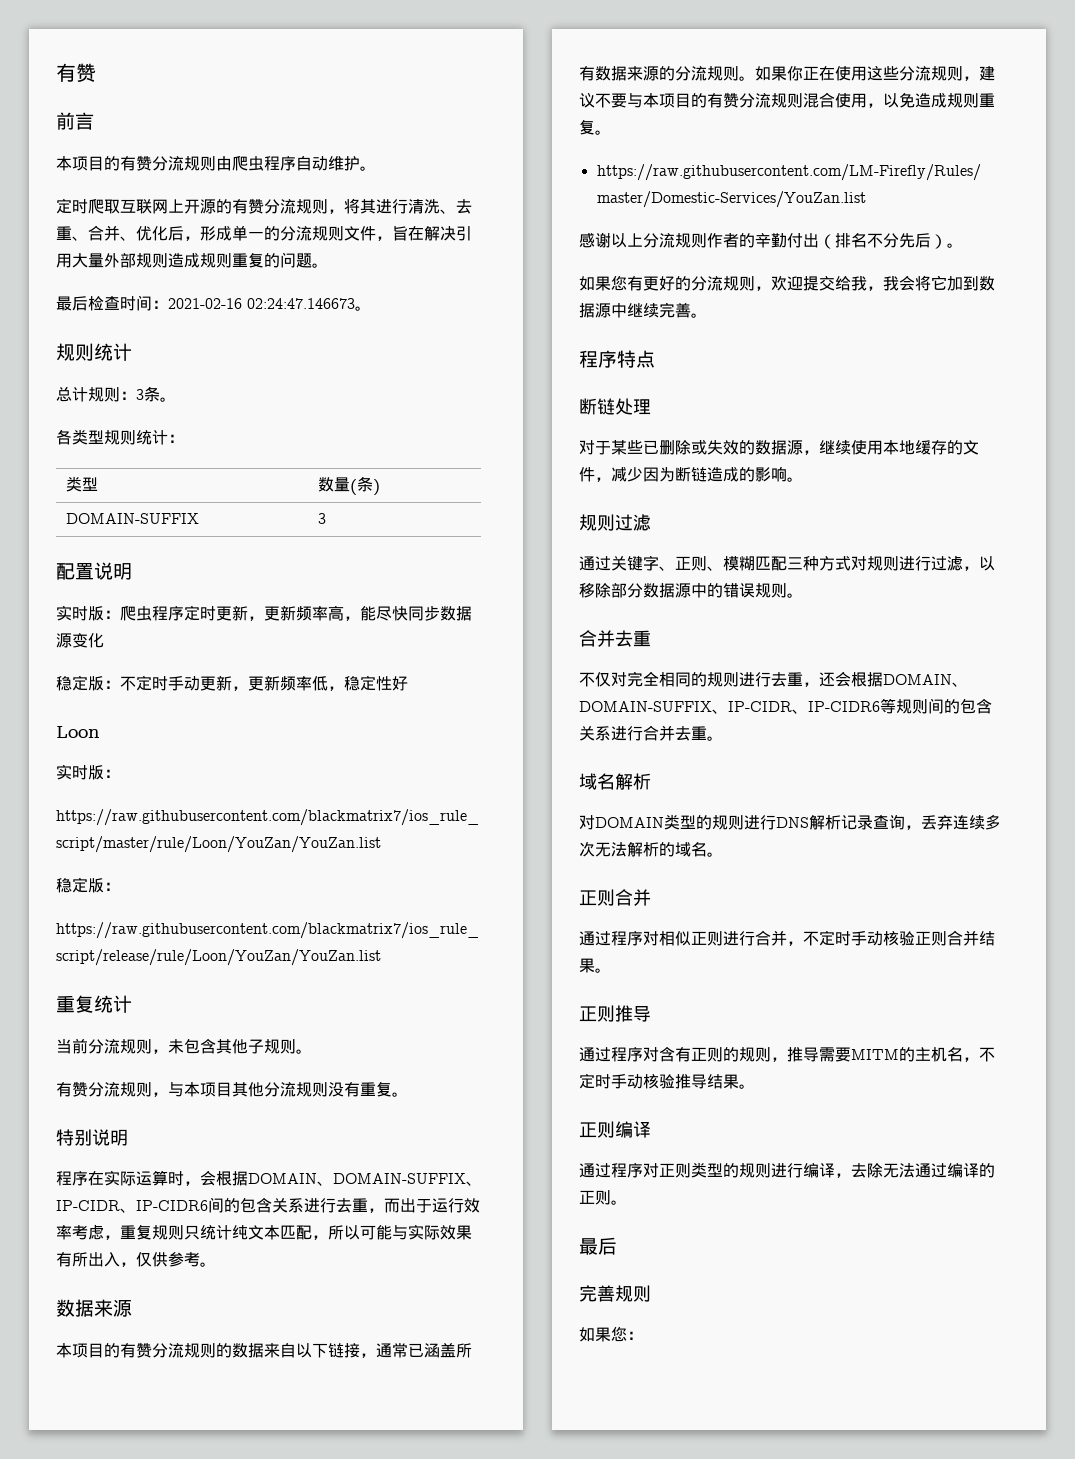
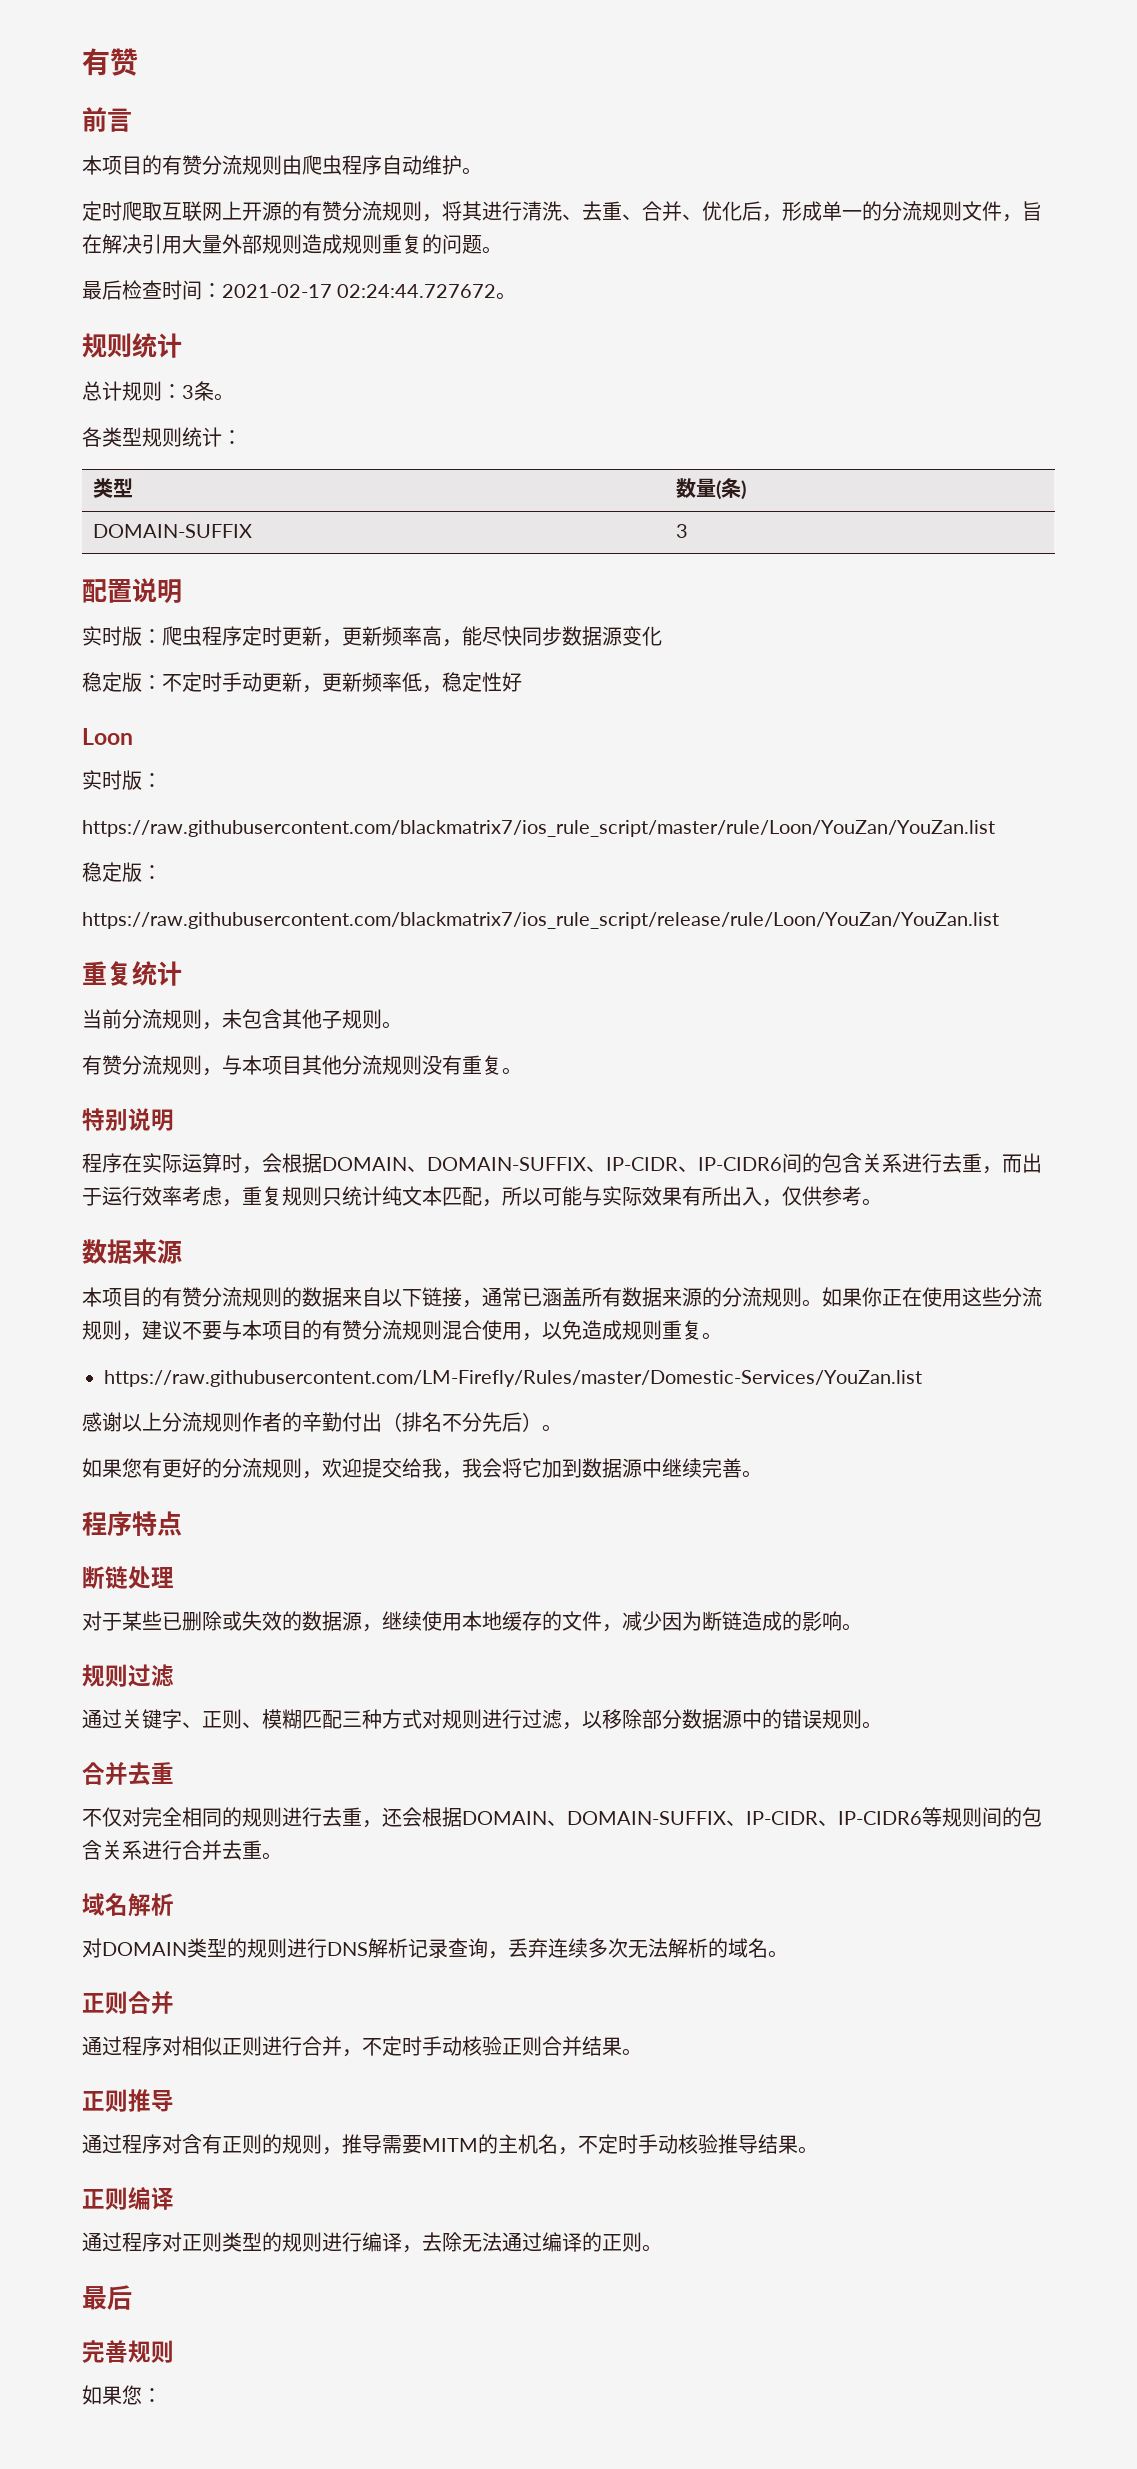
[168,298,355,309] 2021-02-16 02:24:47.146673 -> [222,284,497,298] 2021-02-17 02:24:44.727672

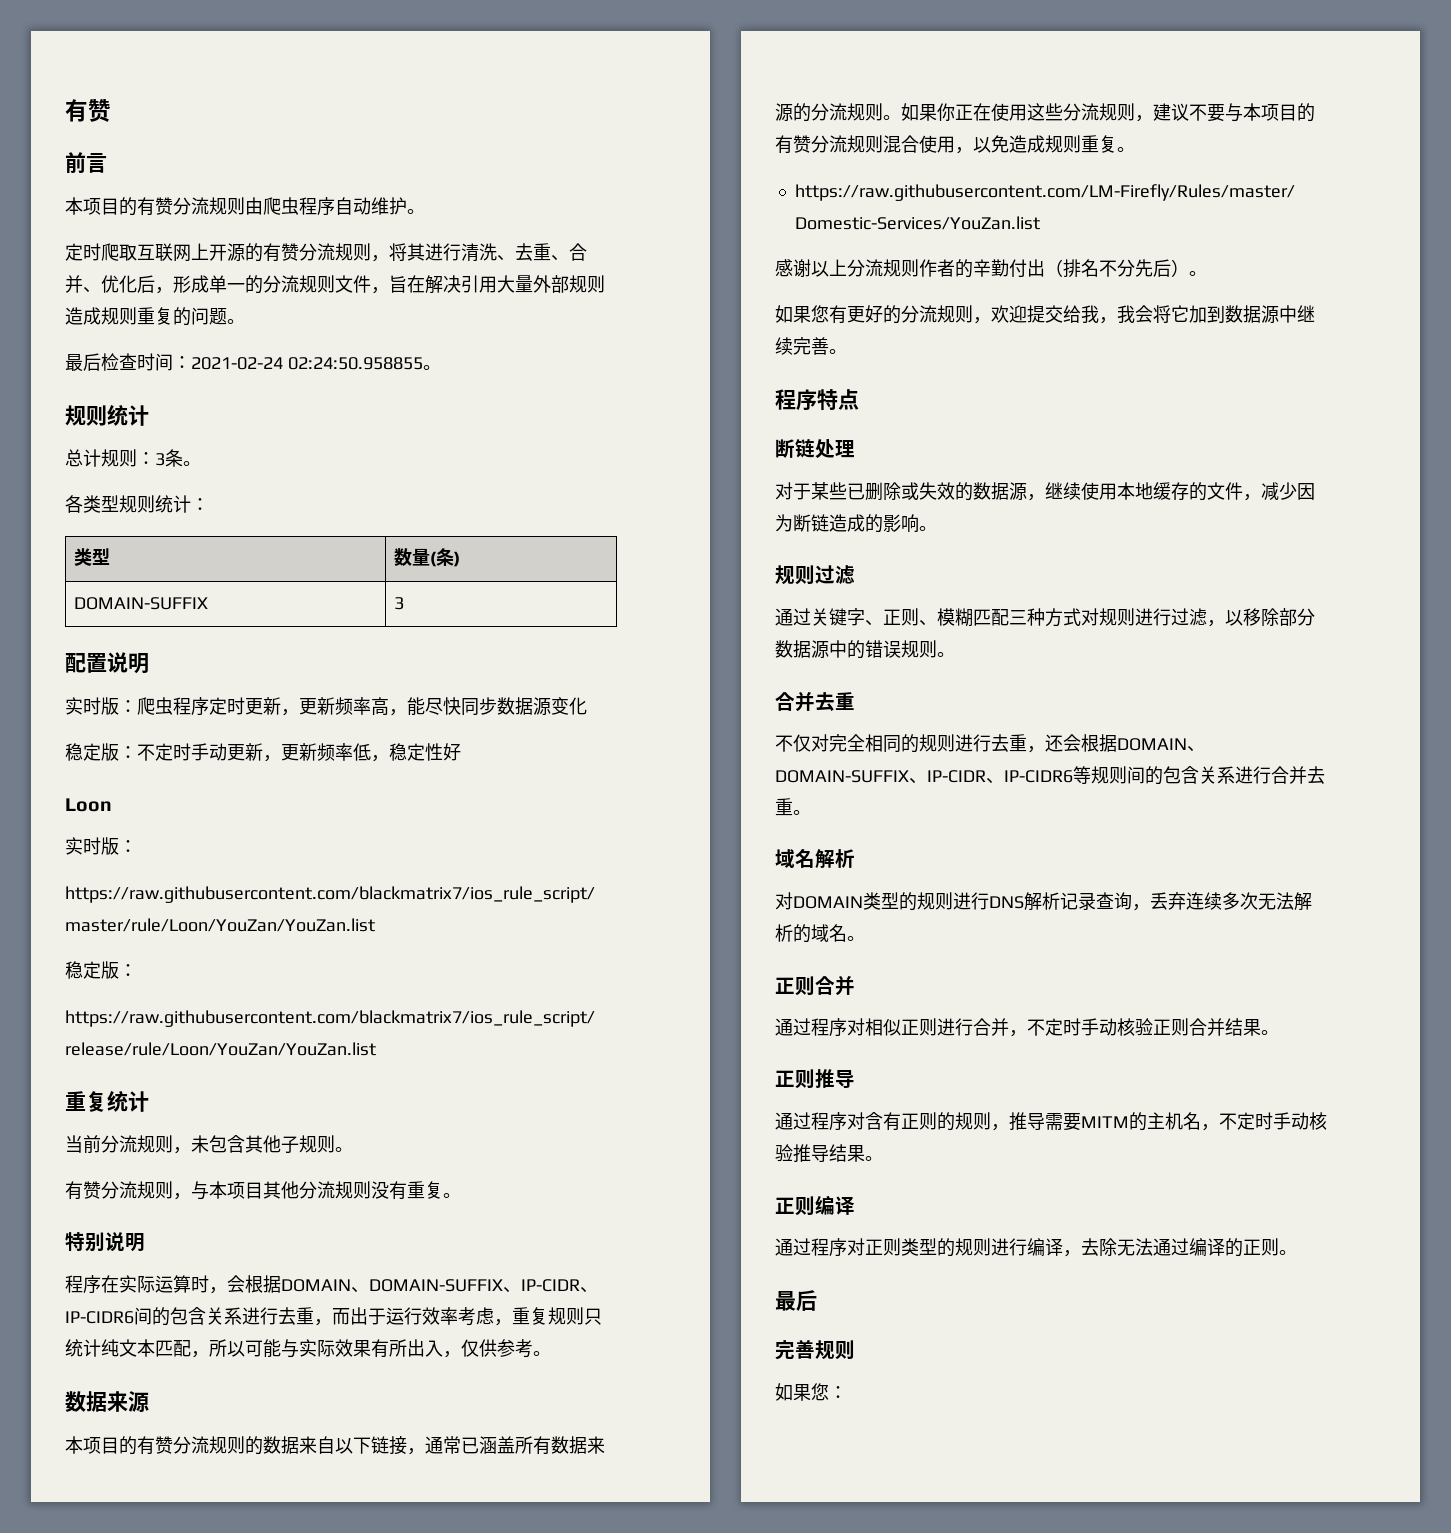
[222,284,497,298] 2021-02-17 02:24:44.727672 -> [191,357,423,370] 2021-02-24 02:24:50.958855

